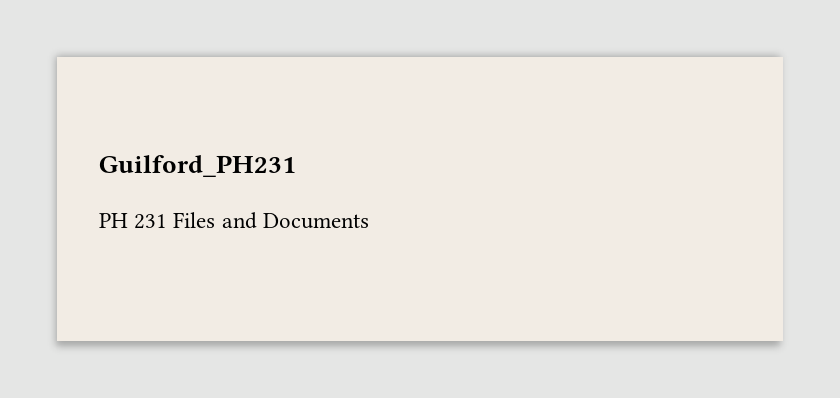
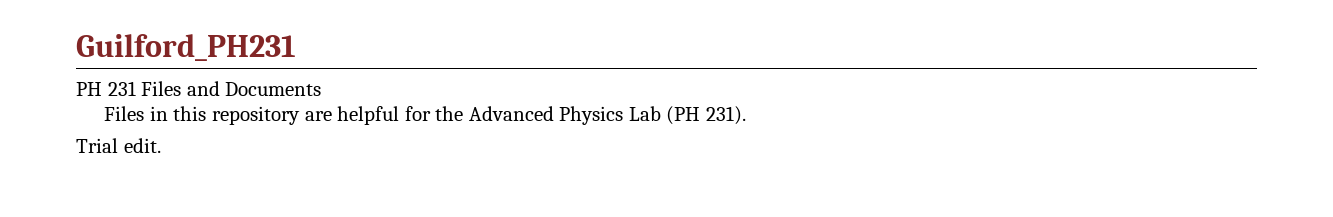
(369, 221) none -> [104,106,746,125] [76,138,161,153] // Files in this repository are helpful for the Advanced Physics Lab (PH 231). // Trial edit.

